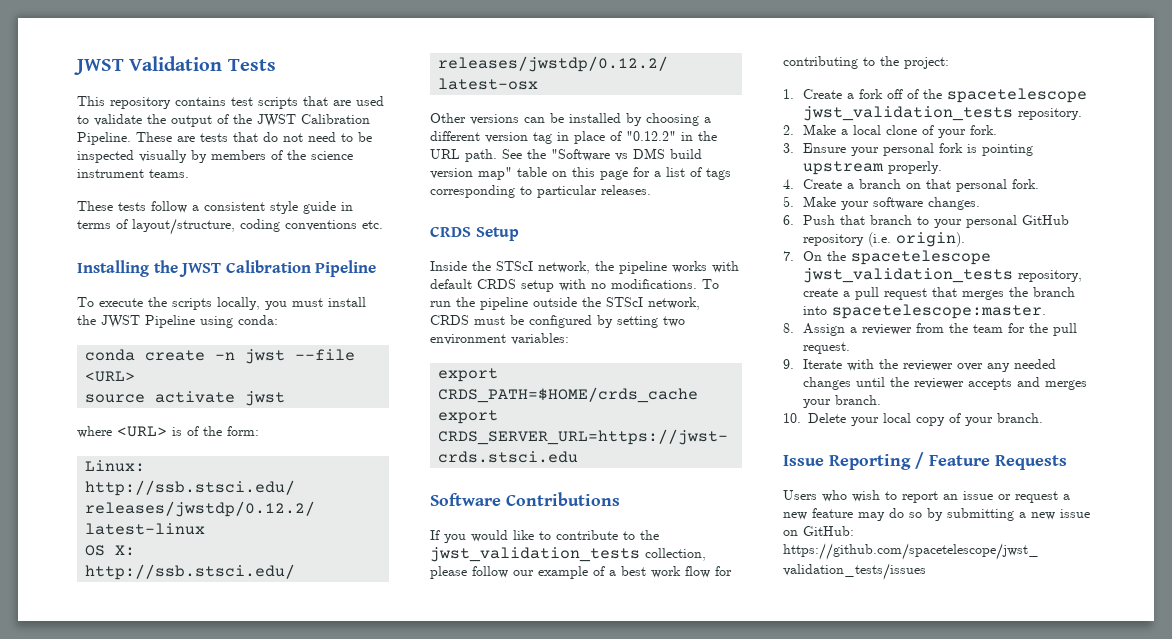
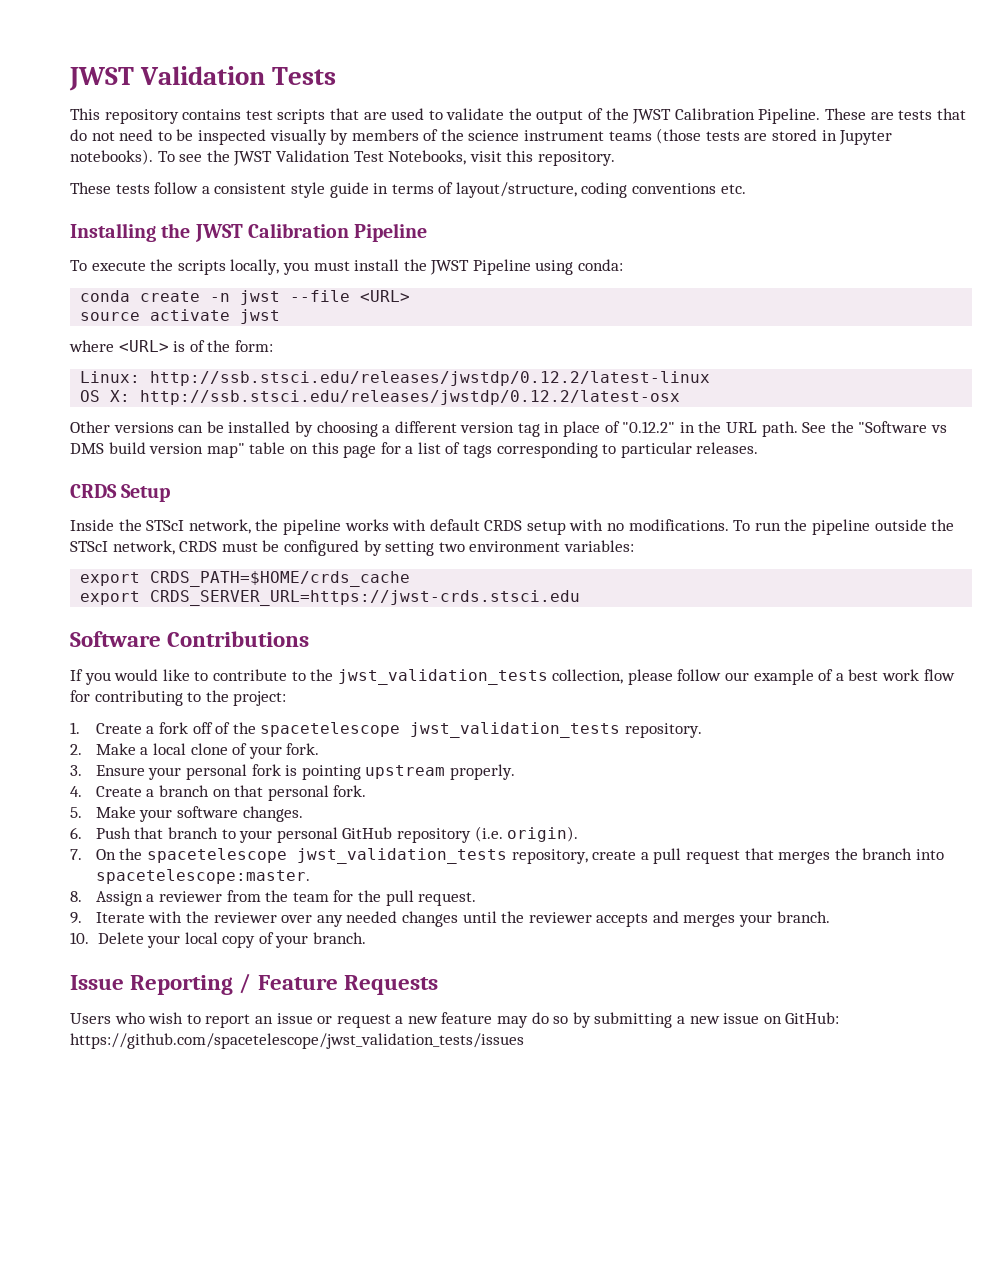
[149,169,189,178] teams. -> [608,128,893,145] [70,149,615,166] teams (those tests are stored in Jupyter notebooks). To see the JWST Validation Test Notebooks, visit this repository.

